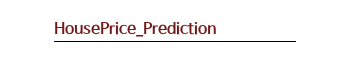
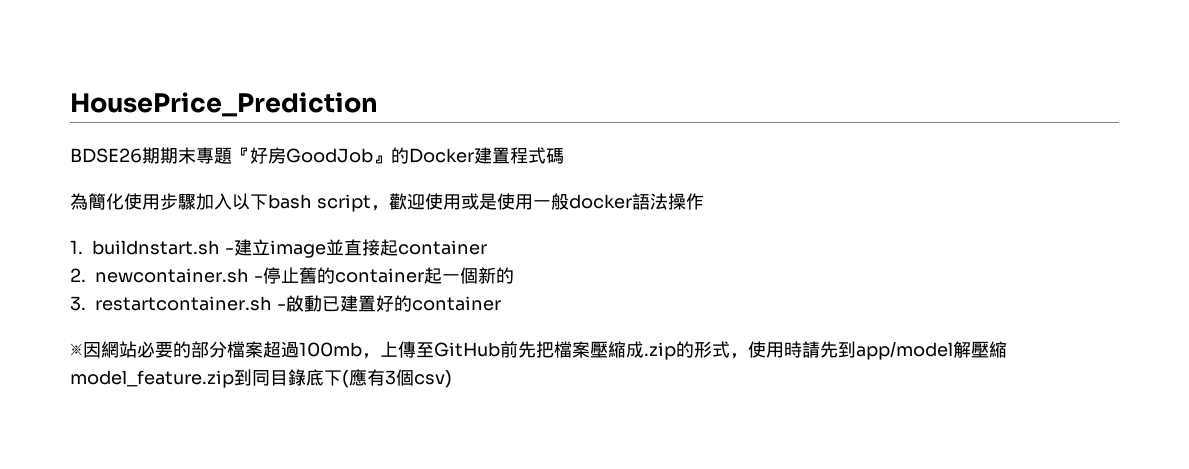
(216, 29) none -> [70,147,564,164] [70,193,704,212] [70,239,487,258] [70,267,514,284] [70,295,501,312] [70,341,1007,360] [70,369,452,388] // BDSE26期期末專題『好房GoodJob』的Docker建置程式碼 // 為簡化使用步驟加入以下bash script，歡迎使用或是使用一般docker語法操作 // 1. buildnstart.sh -建立image並直接起container // 2. newcontainer.sh -停止舊的container起一個新的 // 3. restartcontainer.sh -啟動已建置好的container // ※因網站必要的部分檔案超過100mb，上傳至GitHub前先把檔案壓縮成.zip的形式，使用時請先到app/model解壓縮model_feature.zip到同目錄底下(應有3個csv)

